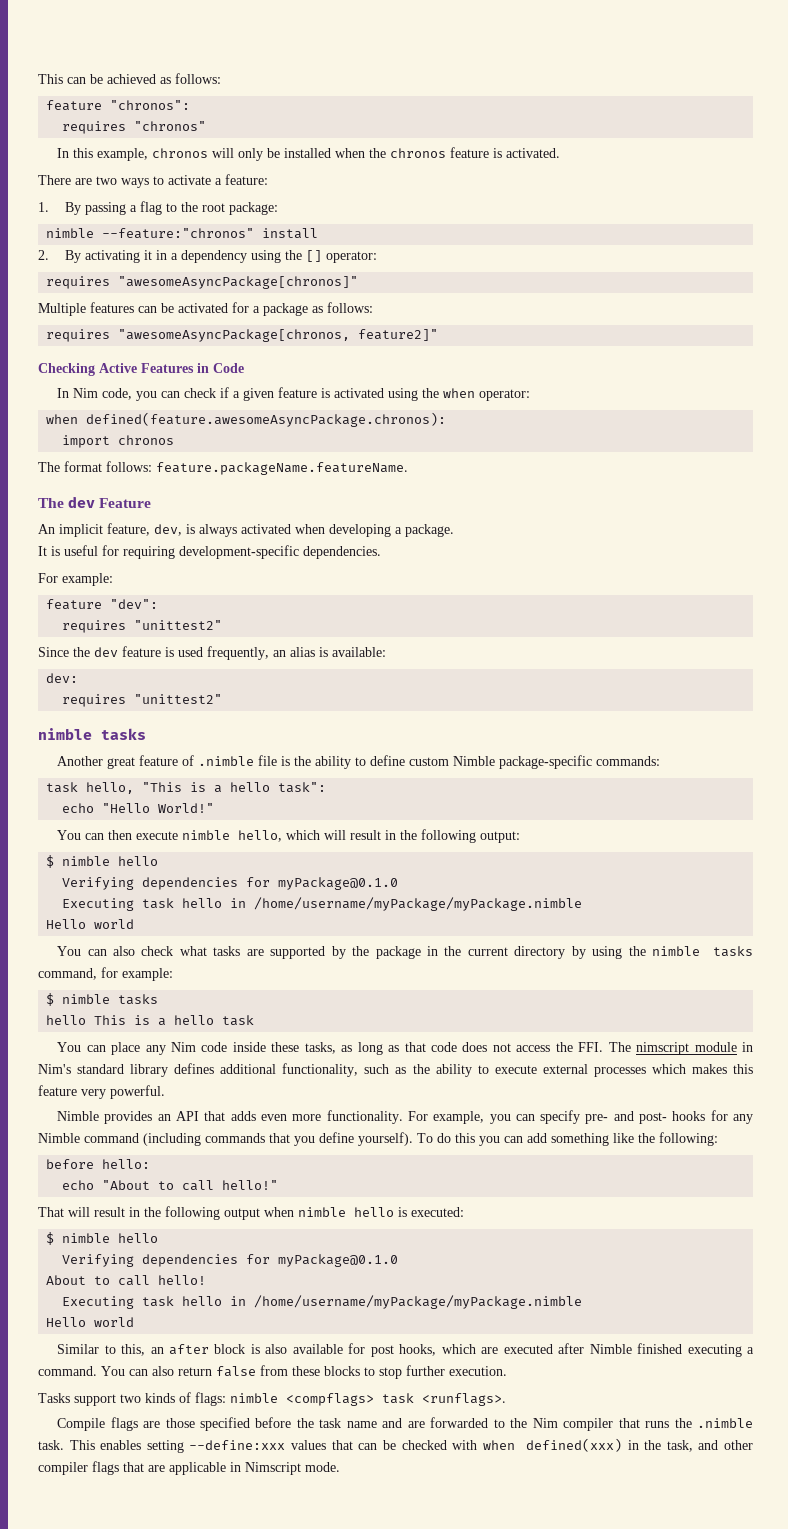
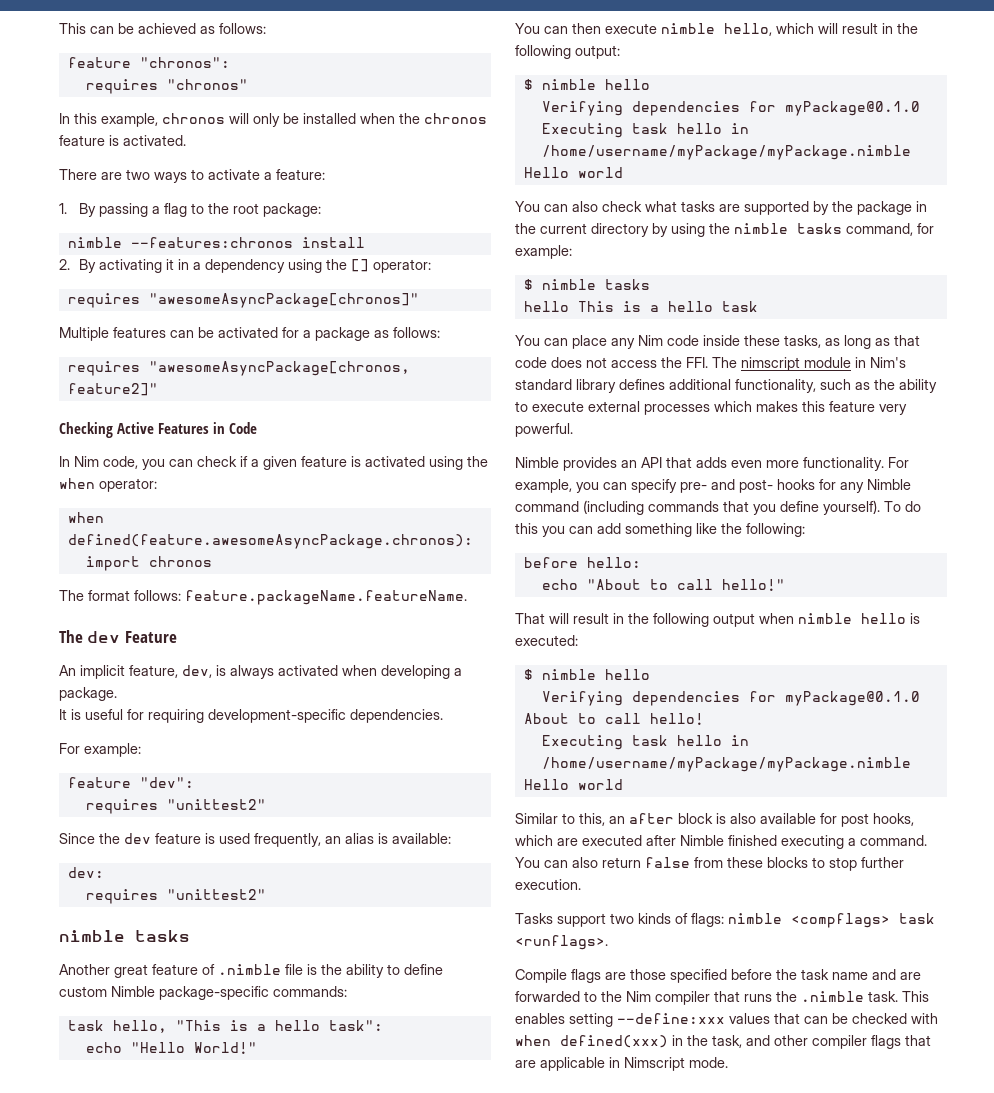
[102,228,255,239] --feature:"chronos" -> [130,237,293,248] --features:chronos

